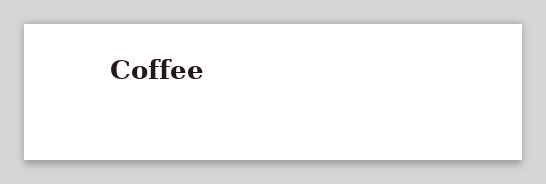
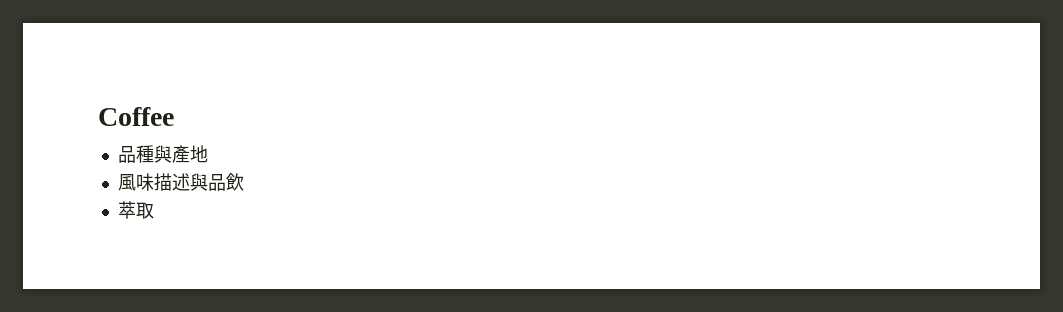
(204, 69) none -> [117,145,208,163] [117,173,244,191] [117,201,154,219] // 品種與產地 // 風味描述與品飲 // 萃取

